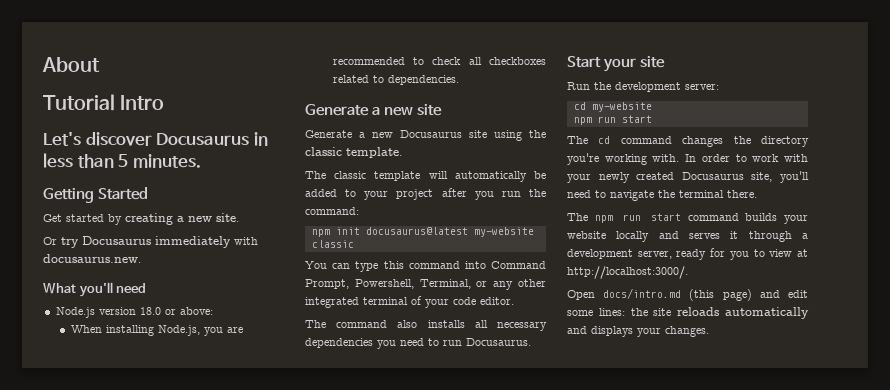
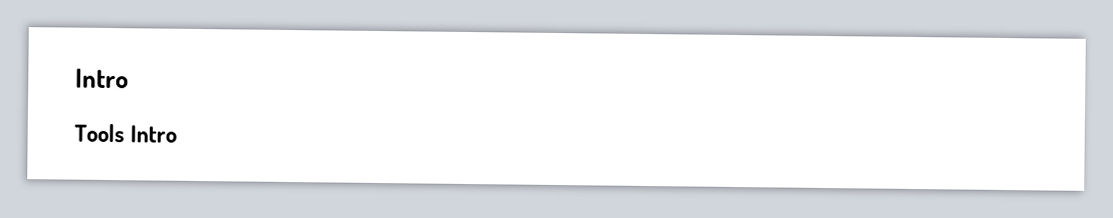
[42,57,100,72] [43,94,115,111] About // Tutorial -> (75, 78) none
[43,132,268,146] [43,153,201,168] [43,187,149,203] [43,213,239,225] [43,236,258,248] [43,254,141,263] [43,282,147,297] [55,307,213,318] [70,325,243,336] [332,57,546,65] [332,75,459,85] [305,104,443,116] [305,130,546,141] [305,147,402,158] [305,171,546,182] [305,188,546,200] [305,207,359,215] [311,227,534,237] [311,240,354,248] [305,261,546,272] [305,279,546,290] [305,296,514,308] [305,320,547,331] [305,338,531,349] [567,56,666,72] [567,82,719,92] [573,102,652,112] [573,115,652,125] [567,136,809,147] [567,153,808,165] [567,171,809,183] [567,190,757,201] [567,213,808,224] [567,231,808,242] [567,248,808,260] [567,266,688,279] [567,288,808,301] [567,307,809,319] [567,326,709,337] Let's discover Docusaurus in less than 5 minutes. // Getting Started // Get started by creating a new site. // Or try Docusaurus immediately with docusaurus.new. // What you'll need // Node.js version 18.0 or above: // When installing Node.js, you are recommended to check all checkboxes related to dependencies. // Generate a new site // Generate a new Docusaurus site using the classic template. // The classic template will automatically be added to your project after you run the command: // npm init docusaurus@latest my-website classic // You can type this command into Command Prompt, Powershell, Terminal, or any other integrated terminal of your code editor. // The command also installs all necessary dependencies you need to run Docusaurus. // Start your site // Run the development server: // cd my-website // npm run start // The cd command changes the directory you're working with. In order to work with your newly created Docusaurus site, you'll need to navigate the terminal there. // The npm run start command builds your website locally and serves it through a development server, ready for you to view at http://localhost:3000/. // Open docs/intro.md (this page) and edit some lines: the site reloads automatically and displays your changes. -> [74,123,178,143] Tools Intro

